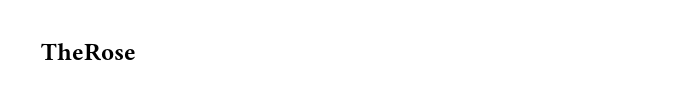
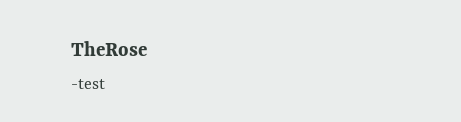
(136, 52) none -> [71,79,105,89] // -test

